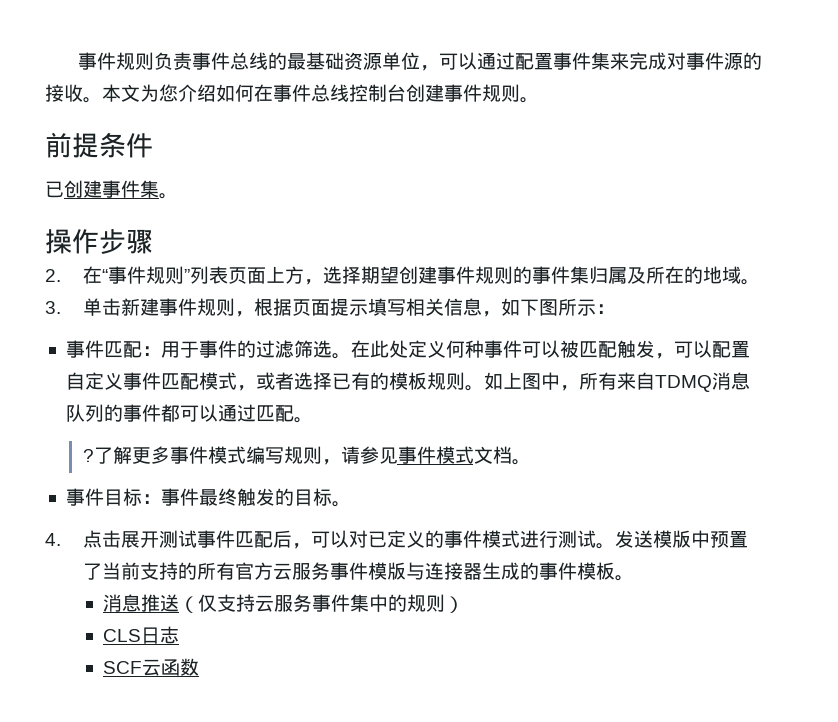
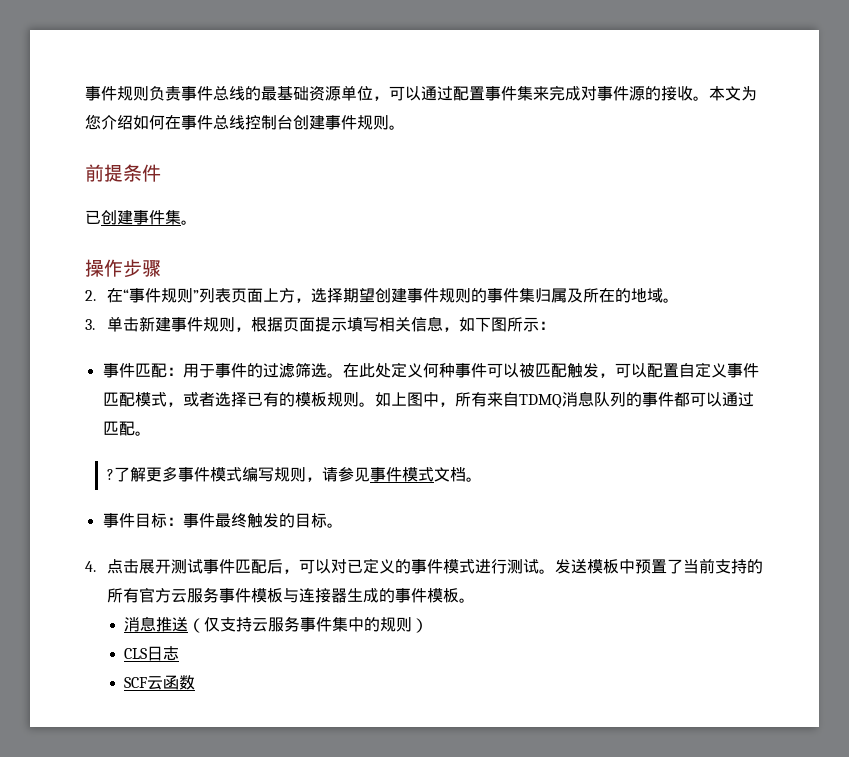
[671,530,691,548] 版 -> [602,559,619,574] 板
[386,562,406,580] 版 -> [266,588,283,603] 板

